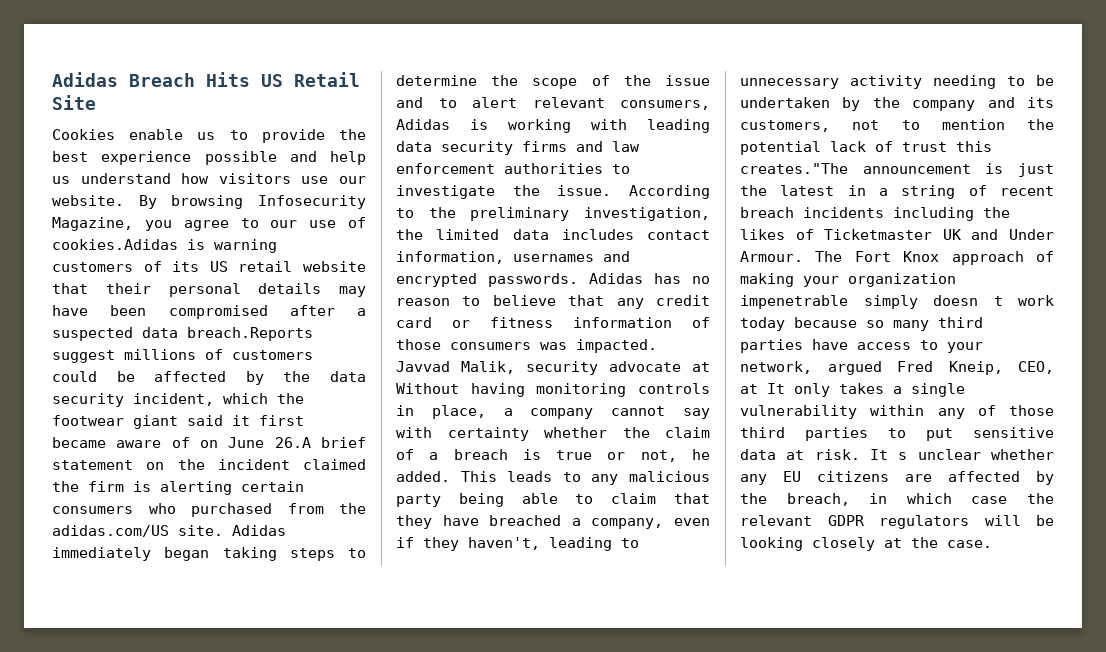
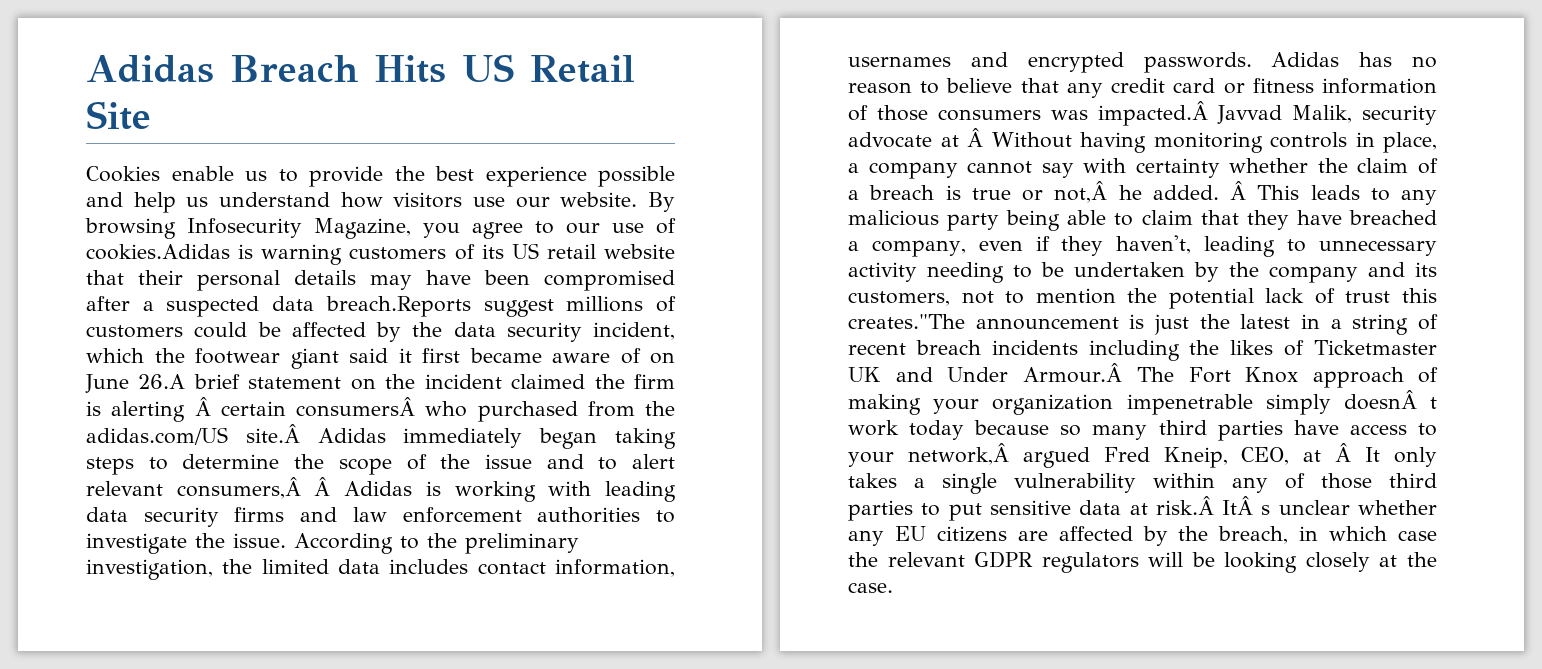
[241,481,304,492] [52,506,133,514] certain consumers -> [194,397,415,417] Â certain consumersÂ
[178,525,223,536] site. -> [245,424,300,443] site.Â
[620,100,710,110] consumers, -> [176,477,331,499] consumers,Â Â
[576,339,657,353] impacted. -> [1098,101,1208,126] impacted.Â
(710, 367) none -> [967,128,983,147] Â
[640,450,677,462] not, -> [1054,181,1108,203] not,Â
(450, 476) none -> [1230,181,1246,200] Â
[740,251,803,262] Armour. -> [1022,363,1123,383] Armour.Â
[933,295,978,306] doesn -> [1343,390,1417,410] doesnÂ
[740,361,812,374] network, -> [907,443,1009,465] network,Â
(758, 389) none -> [1335,443,1352,462] Â
[814,449,888,460] risk. It -> [1155,496,1254,515] risk.Â ItÂ

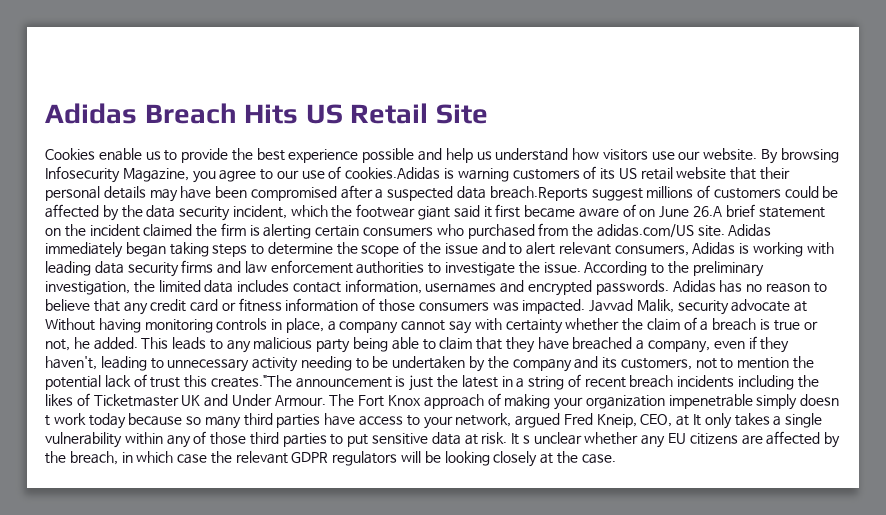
[194,397,415,417] Â certain consumersÂ -> [315,225,434,237] certain consumers
[245,424,300,443] site.Â -> [697,225,725,237] site.
[176,477,331,499] consumers,Â Â -> [614,245,689,256] consumers,
[1098,101,1208,126] impacted.Â -> [522,299,586,314] impacted.
[967,128,983,147] Â -> (808, 306) none
[1054,181,1108,203] not,Â -> [45,339,70,351] not,
[1230,181,1246,200] Â -> (138, 343) none
[1022,363,1123,383] Armour.Â -> [274,395,326,406] Armour.
[1343,390,1417,410] doesnÂ -> [800,394,840,406] doesn
[907,443,1009,465] network,Â -> [455,413,512,427] network,
[1335,443,1352,462] Â -> (690, 420) none
[1155,496,1254,515] risk.Â ItÂ -> [481,432,520,445] risk. It

